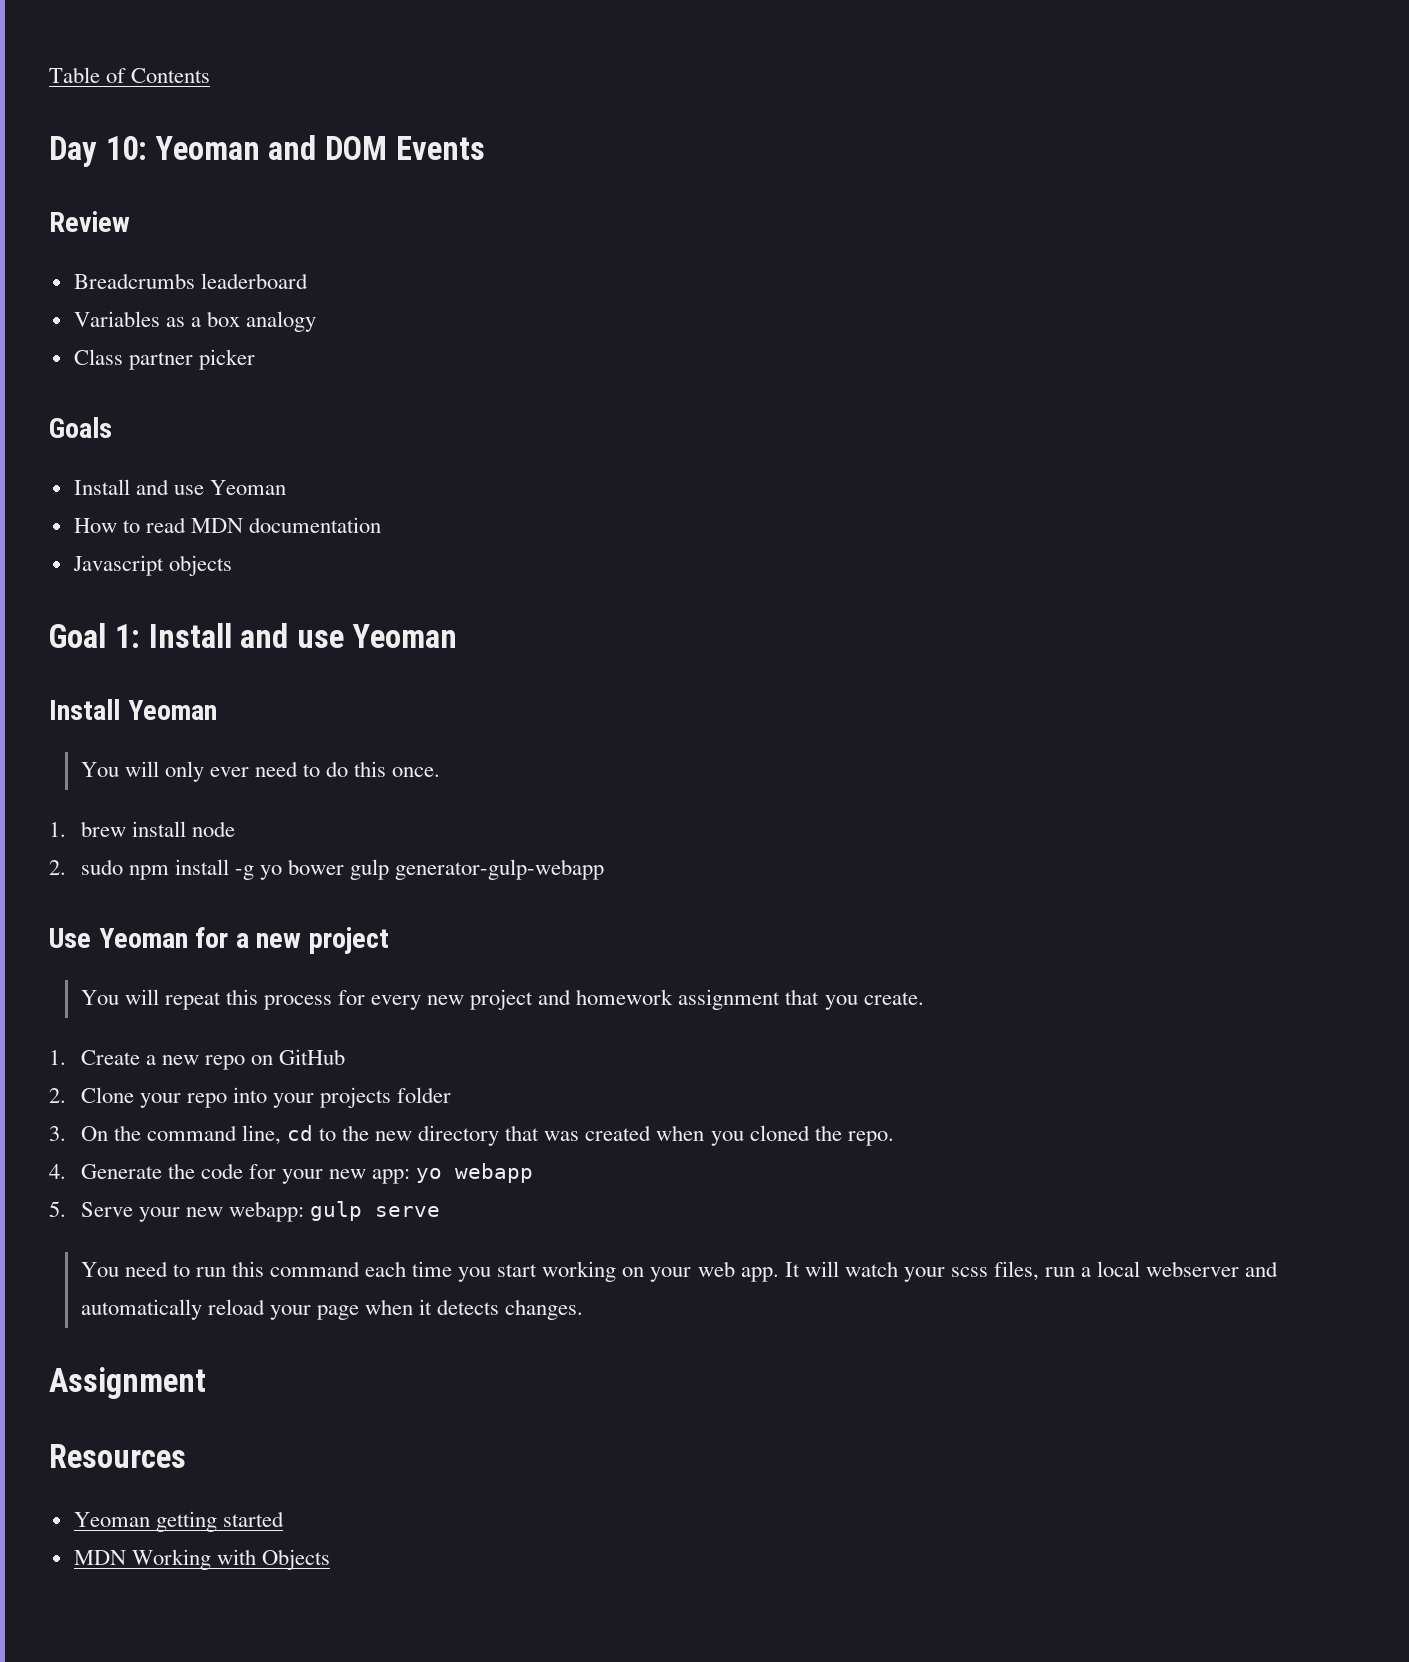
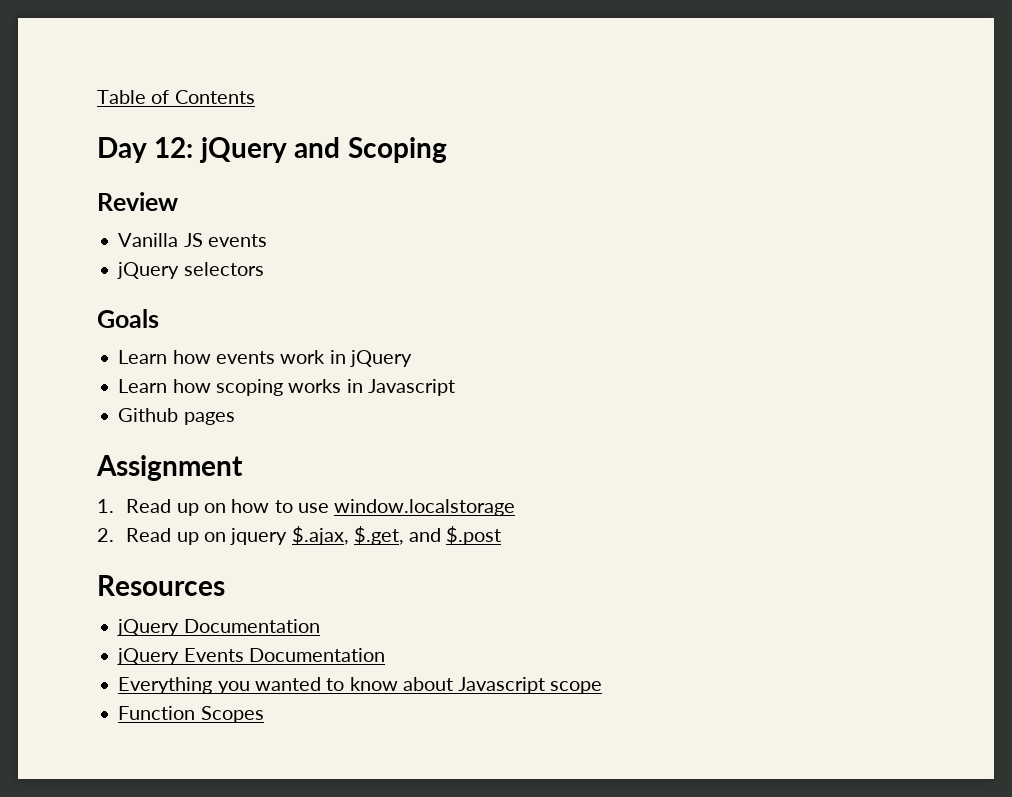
[105,135,485,160] [49,211,130,232] [73,273,308,289] [73,311,317,332] [73,349,255,370] [49,417,112,438] [73,479,286,495] [73,517,382,533] [72,555,232,576] [49,623,457,648] [49,699,217,720] [80,761,441,782] [49,821,235,837] [49,859,605,880] [49,927,389,954] [80,989,924,1010] [49,1049,345,1070] [49,1087,451,1108] [49,1125,894,1146] [49,1163,534,1184] [49,1201,440,1222] [80,1261,1279,1282] [80,1299,584,1320] [49,1367,206,1399] [49,1444,186,1468] [73,1511,284,1532] [73,1549,330,1570] 10: Yeoman and DOM Events // Review // Breadcrumbs leaderboard // Variables as a box analogy // Class partner picker // Goals // Install and use Yeoman // How to read MDN documentation // Javascript objects // Goal 1: Install and use Yeoman // Install Yeoman // You will only ever need to do this once. // 1. brew install node // 2. sudo npm install -g yo bower gulp generator-gulp-webapp // Use Yeoman for a new project // You will repeat this process for every new project and homework assignment that you create. // 1. Create a new repo on GitHub // 2. Clone your repo into your projects folder // 3. On the command line, cd to the new directory that was created when you cloned the repo. // 4. Generate the code for your new app: yo webapp // 5. Serve your new webapp: gulp serve // You need to run this command each time you start working on your web app. It will watch your scss files, run a local webserver and automatically reload your page when it detects changes. // Assignment // Resources // Yeoman getting started // MDN Working with Objects -> [154,137,447,163] [97,192,178,211] [118,233,267,247] [117,262,264,279] [97,309,159,328] [118,350,412,367] [118,379,455,396] [118,408,235,425] [96,455,243,481] [97,499,516,516] [97,526,502,545] [97,575,225,596] [117,619,320,636] [117,648,385,665] [118,677,603,694] [118,706,264,723] 12: jQuery and Scoping // Review // Vanilla JS events // jQuery selectors // Goals // Learn how events work in jQuery // Learn how scoping works in Javascript // Github pages // Assignment // 1. Read up on how to use window.localstorage // 2. Read up on jquery $.ajax, $.get, and $.post // Resources // jQuery Documentation // jQuery Events Documentation // Everything you wanted to know about Javascript scope // Function Scopes

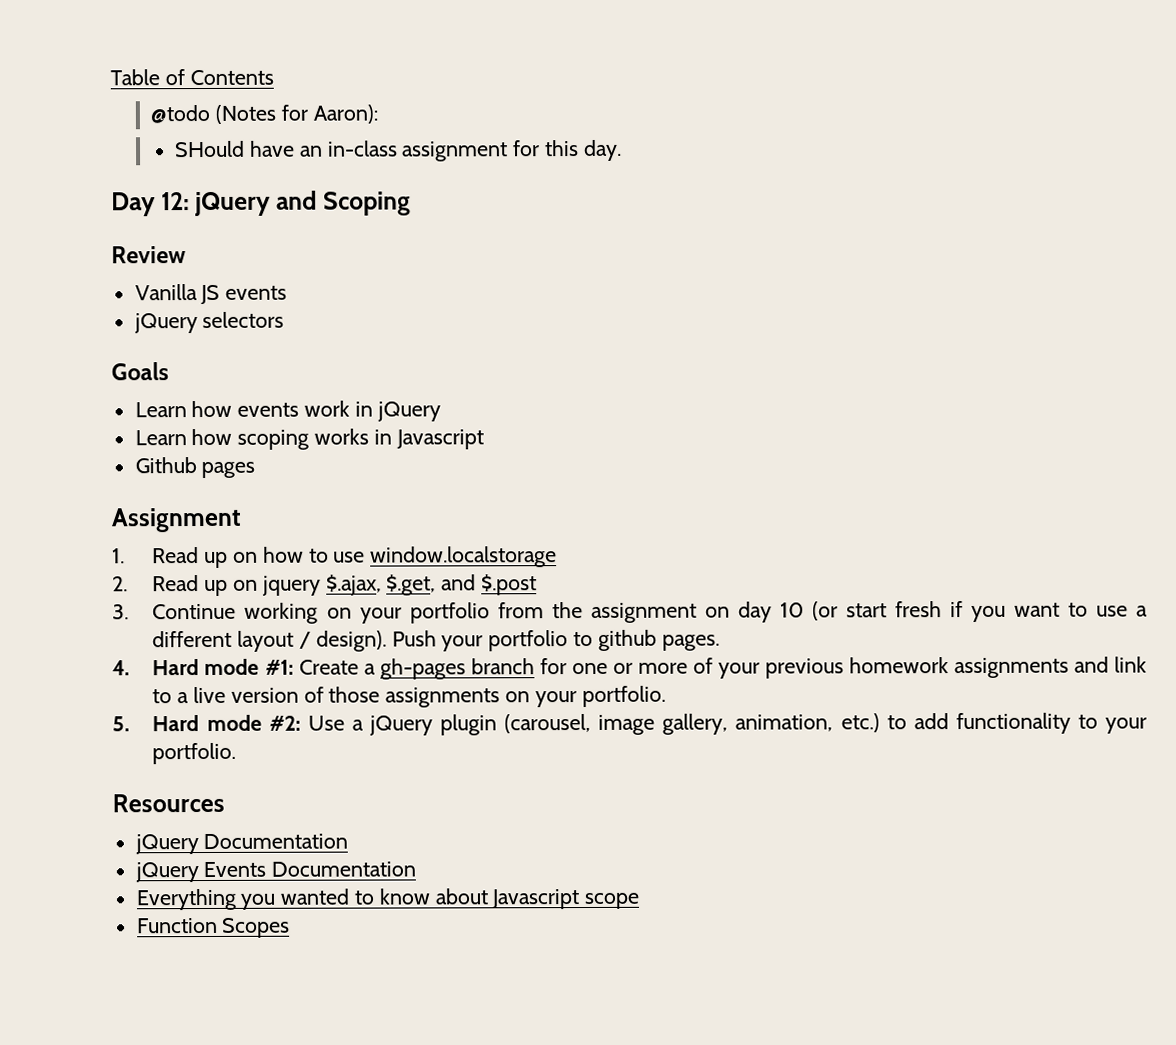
(255, 97) none -> [150,104,378,124] [175,139,622,162] // @todo (Notes for Aaron): // SHould have an in-class assignment for this day.
(502, 535) none -> [112,601,1149,624] [152,629,720,652] [112,656,1147,680] [152,685,666,708] [112,712,1147,736] [152,742,237,765] // 3. Continue working on your portfolio from the assignment on day 10 (or start fresh if you want to use a different layout / design). Push your portfolio to github pages. // 4. Hard mode #1: Create a gh-pages branch for one or more of your previous homework assignments and link to a live version of those assignments on your portfolio. // 5. Hard mode #2: Use a jQuery plugin (carousel, image gallery, animation, etc.) to add functionality to your portfolio.

